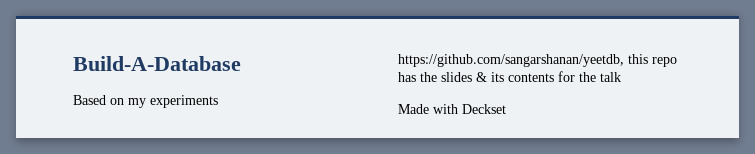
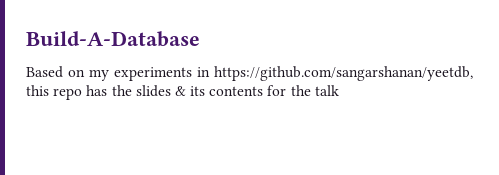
(218, 101) none -> [197,67,210,77] in
[398,104,506,114] // Made with Deckset -> (339, 90) none

